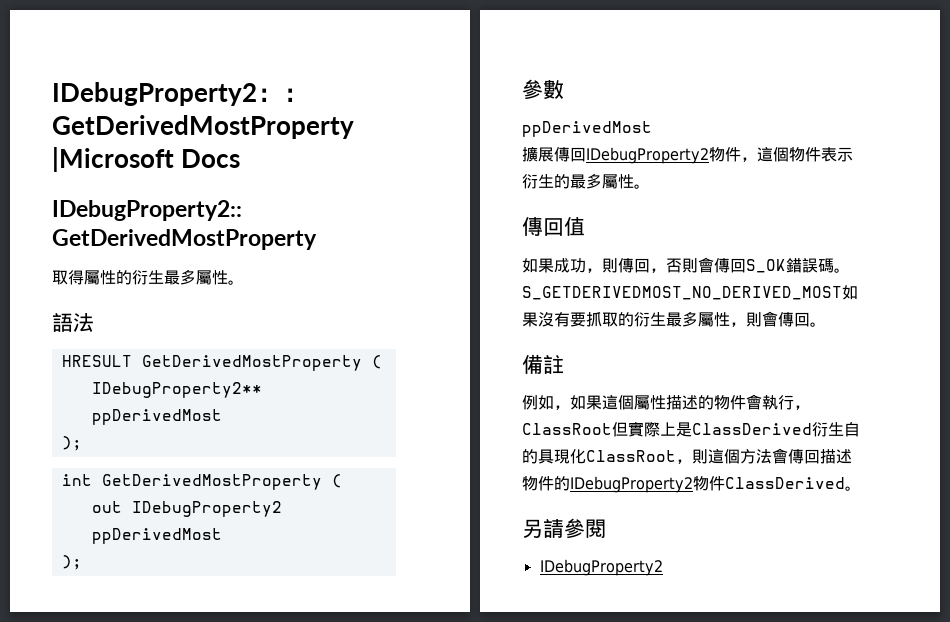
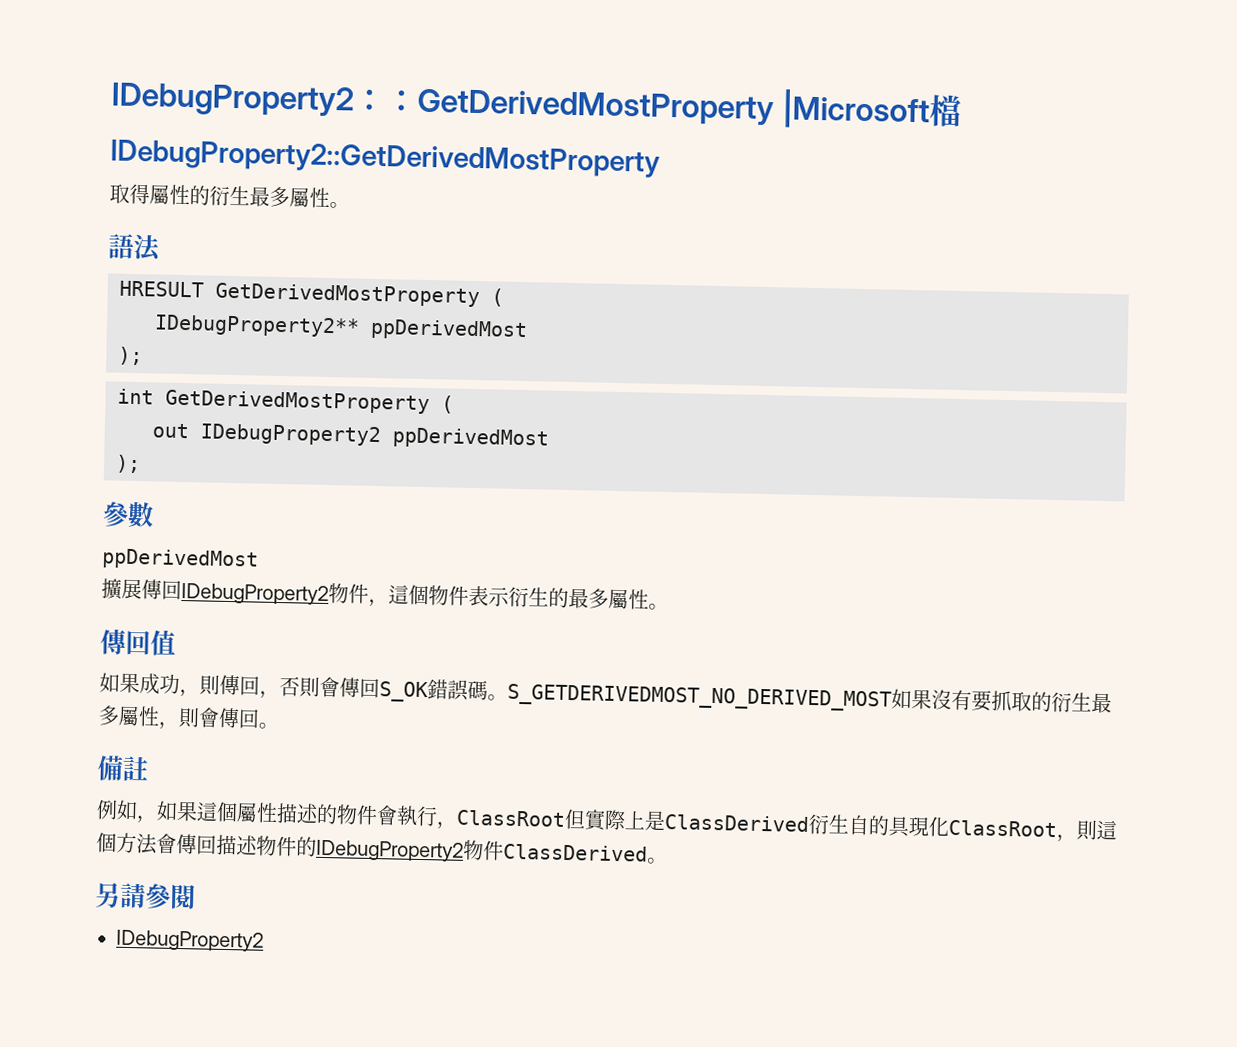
[180,149,240,168] Docs -> [928,94,962,127] 檔

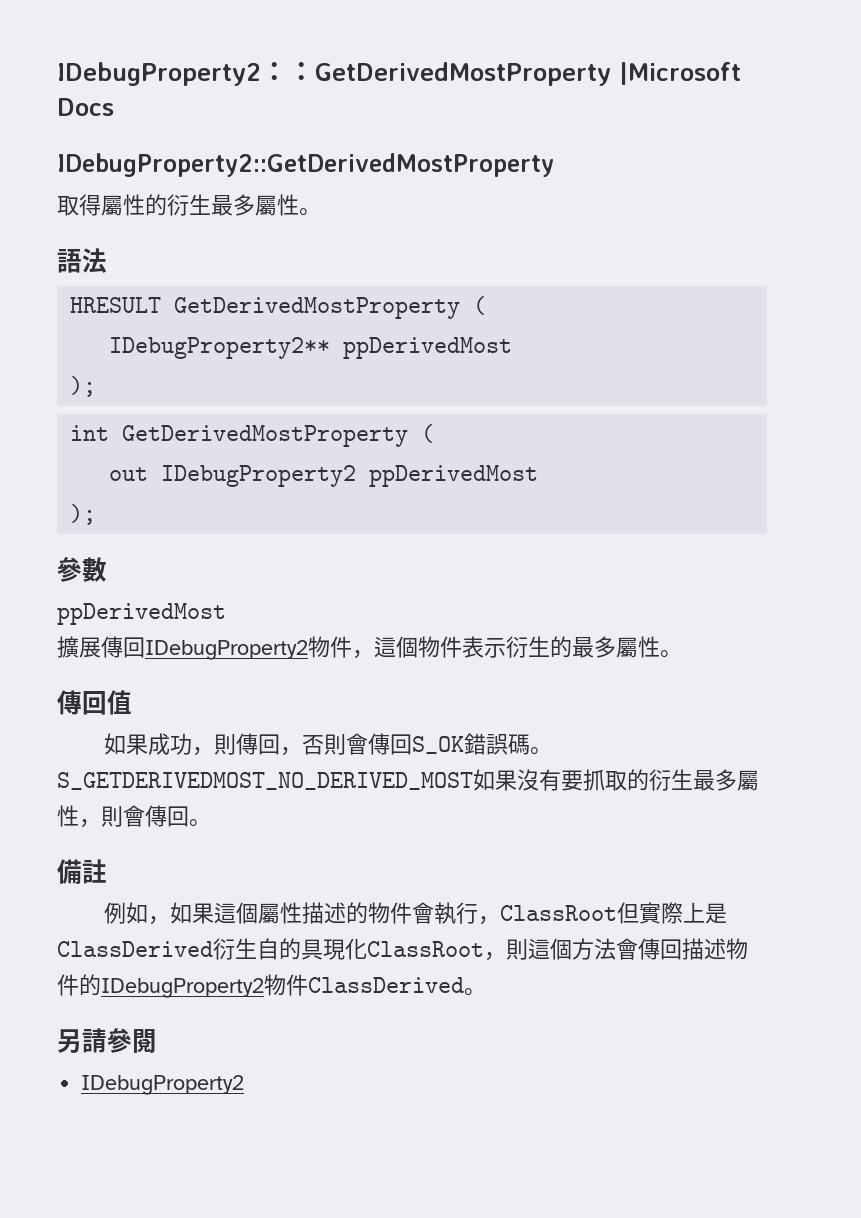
[928,94,962,127] 檔 -> [57,98,114,116] Docs

